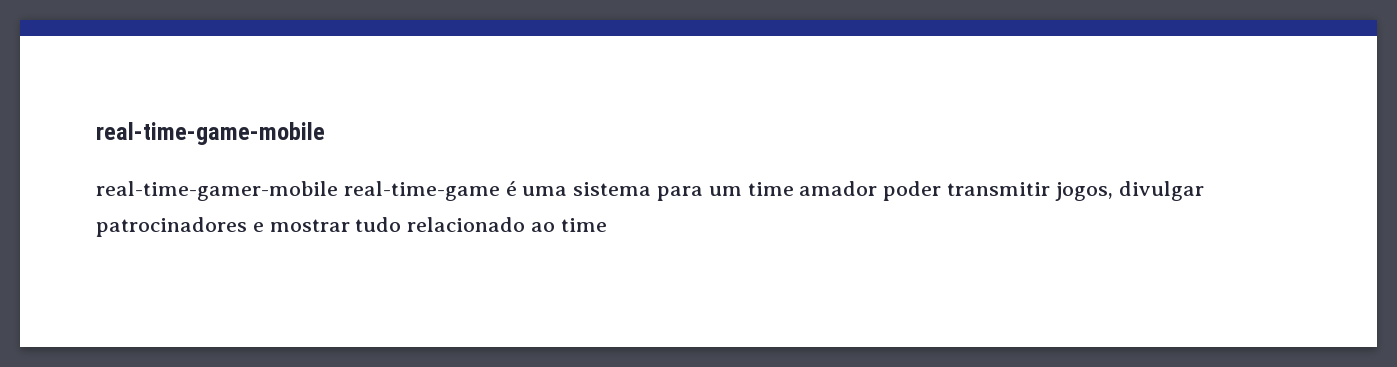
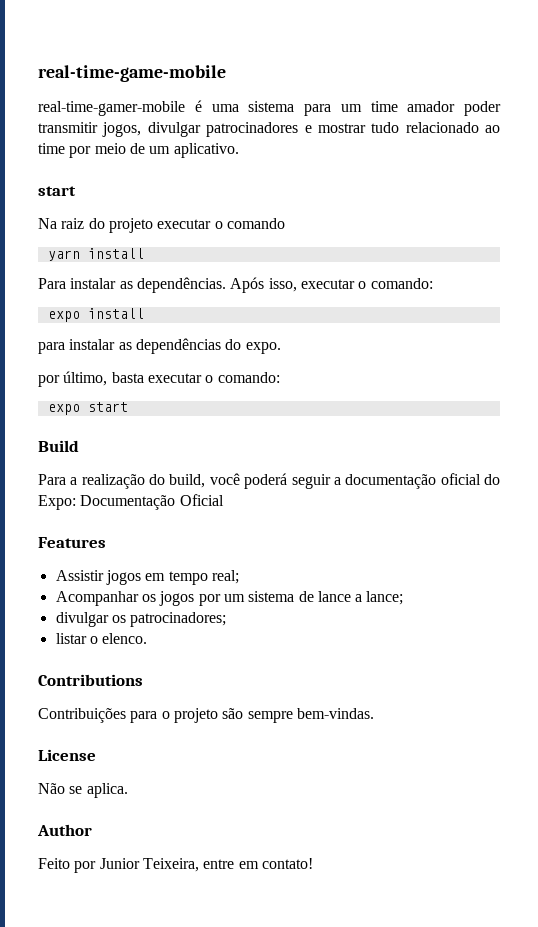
[343,181,500,201] real-time-game -> (185, 108) none
(607, 225) none -> [69,143,239,158] [38,186,76,196] [38,218,285,233] [47,248,144,261] [38,277,433,293] [47,308,144,322] [38,338,281,354] [38,371,280,387] [47,402,128,415] [38,440,79,452] [38,473,501,489] [38,494,224,510] [38,537,106,548] [55,570,239,585] [55,591,404,606] [55,612,227,627] [55,633,148,644] [38,674,143,686] [38,708,374,723] [38,749,96,761] [38,783,128,798] [37,824,92,836] [38,858,313,873] por meio de um aplicativo. // start // Na raiz do projeto executar o comando // yarn install // Para instalar as dependências. Após isso, executar o comando: // expo install // para instalar as dependências do expo. // por último, basta executar o comando: // expo start // Build // Para a realização do build, você poderá seguir a documentação oficial do Expo: Documentação Oficial // Features // Assistir jogos em tempo real; // Acompanhar os jogos por um sistema de lance a lance; // divulgar os patrocinadores; // listar o elenco. // Contributions // Contribuições para o projeto são sempre bem-vindas. // License // Não se aplica. // Author // Feito por Junior Teixeira, entre em contato!

